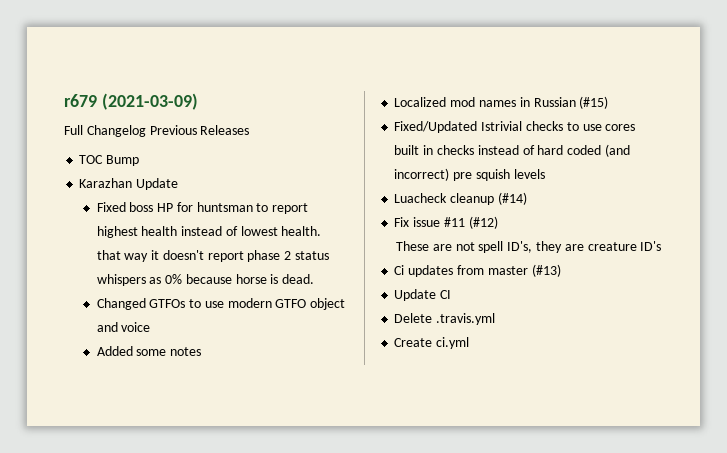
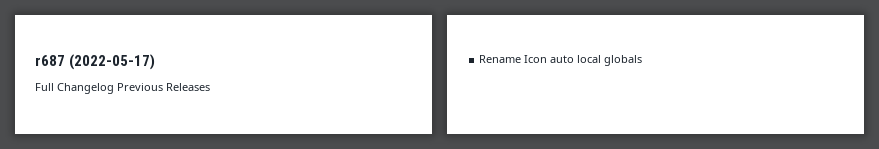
[64,93,198,110] r679 (2021-03-09) -> [35,54,156,70] r687 (2022-05-17)
[79,155,140,166] [79,178,179,190] [96,202,309,214] [96,226,322,238] [96,250,329,262] [96,274,315,286] [96,298,346,310] [96,322,151,332] [96,346,202,356] [394,96,609,109] [394,121,636,133] [394,144,630,157] [394,168,545,181] [394,192,527,205] [394,216,498,229] [396,241,662,253] [394,264,561,277] [394,289,452,301] [394,313,496,325] [394,337,470,349] TOC Bump // Karazhan Update // Fixed boss HP for huntsman to report highest health instead of lowest health. that way it doesn't report phase 2 status whispers as 0% because horse is dead. // Changed GTFOs to use modern GTFO object and voice // Added some notes // Localized mod names in Russian (#15) // Fixed/Updated Istrivial checks to use cores built in checks instead of hard coded (and incorrect) pre squish levels // Luacheck cleanup (#14) // Fix issue #11 (#12) // These are not spell ID's, they are creature ID's // Ci updates from master (#13) // Update CI // Delete .travis.yml // Create ci.yml -> [479,55,643,66] Rename Icon auto local globals

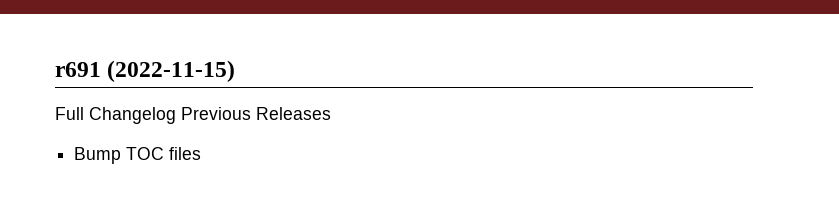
[35,54,156,70] r687 (2022-05-17) -> [55,60,236,82] r691 (2022-11-15)
[479,55,643,66] Rename Icon auto local globals -> [74,147,202,164] Bump TOC files

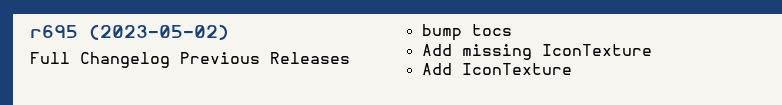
[55,60,236,82] r691 (2022-11-15) -> [30,24,229,40] r695 (2023-05-02)
[74,147,202,164] Bump TOC files -> [421,24,512,41] [421,44,652,60] [421,63,572,75] bump tocs // Add missing IconTexture // Add IconTexture

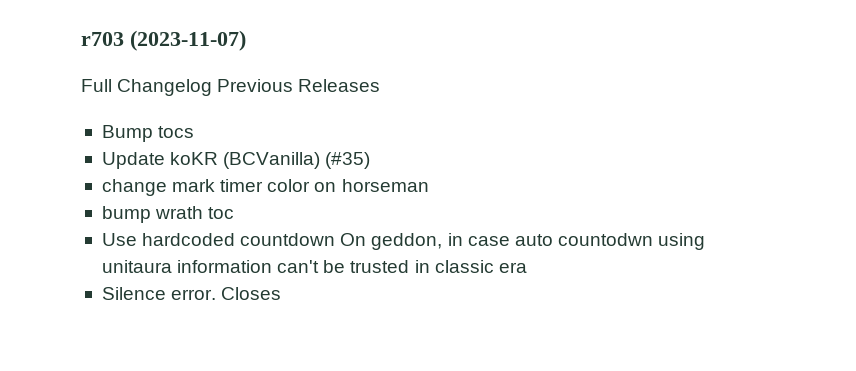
[30,24,229,40] r695 (2023-05-02) -> [81,30,246,51] r703 (2023-11-07)
[421,24,462,41] bump -> [101,125,153,142] Bump
[421,44,652,60] [421,63,572,75] Add missing IconTexture // Add IconTexture -> [101,152,371,169] [101,179,429,196] [101,206,235,223] [101,233,706,250] [101,260,527,273] [101,287,282,300] Update koKR (BCVanilla) (#35) // change mark timer color on horseman // bump wrath toc // Use hardcoded countdown On geddon, in case auto countodwn using unitaura information can't be trusted in classic era // Silence error. Closes

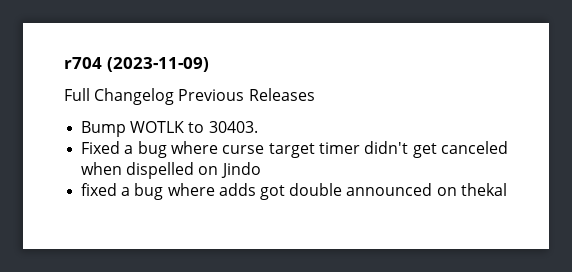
[81,30,246,51] r703 (2023-11-07) -> [64,57,209,72] r704 (2023-11-09)
[158,126,195,138] [101,152,371,169] [101,179,429,196] [101,206,235,223] [101,233,706,250] [101,260,527,273] [101,287,282,300] tocs // Update koKR (BCVanilla) (#35) // change mark timer color on horseman // bump wrath toc // Use hardcoded countdown On geddon, in case auto countodwn using unitaura information can't be trusted in classic era // Silence error. Closes -> [130,121,258,133] [81,141,508,158] [81,162,261,179] [81,183,507,200] WOTLK to 30403. // Fixed a bug where curse target timer didn't get canceled when dispelled on Jindo // fixed a bug where adds got double announced on thekal

